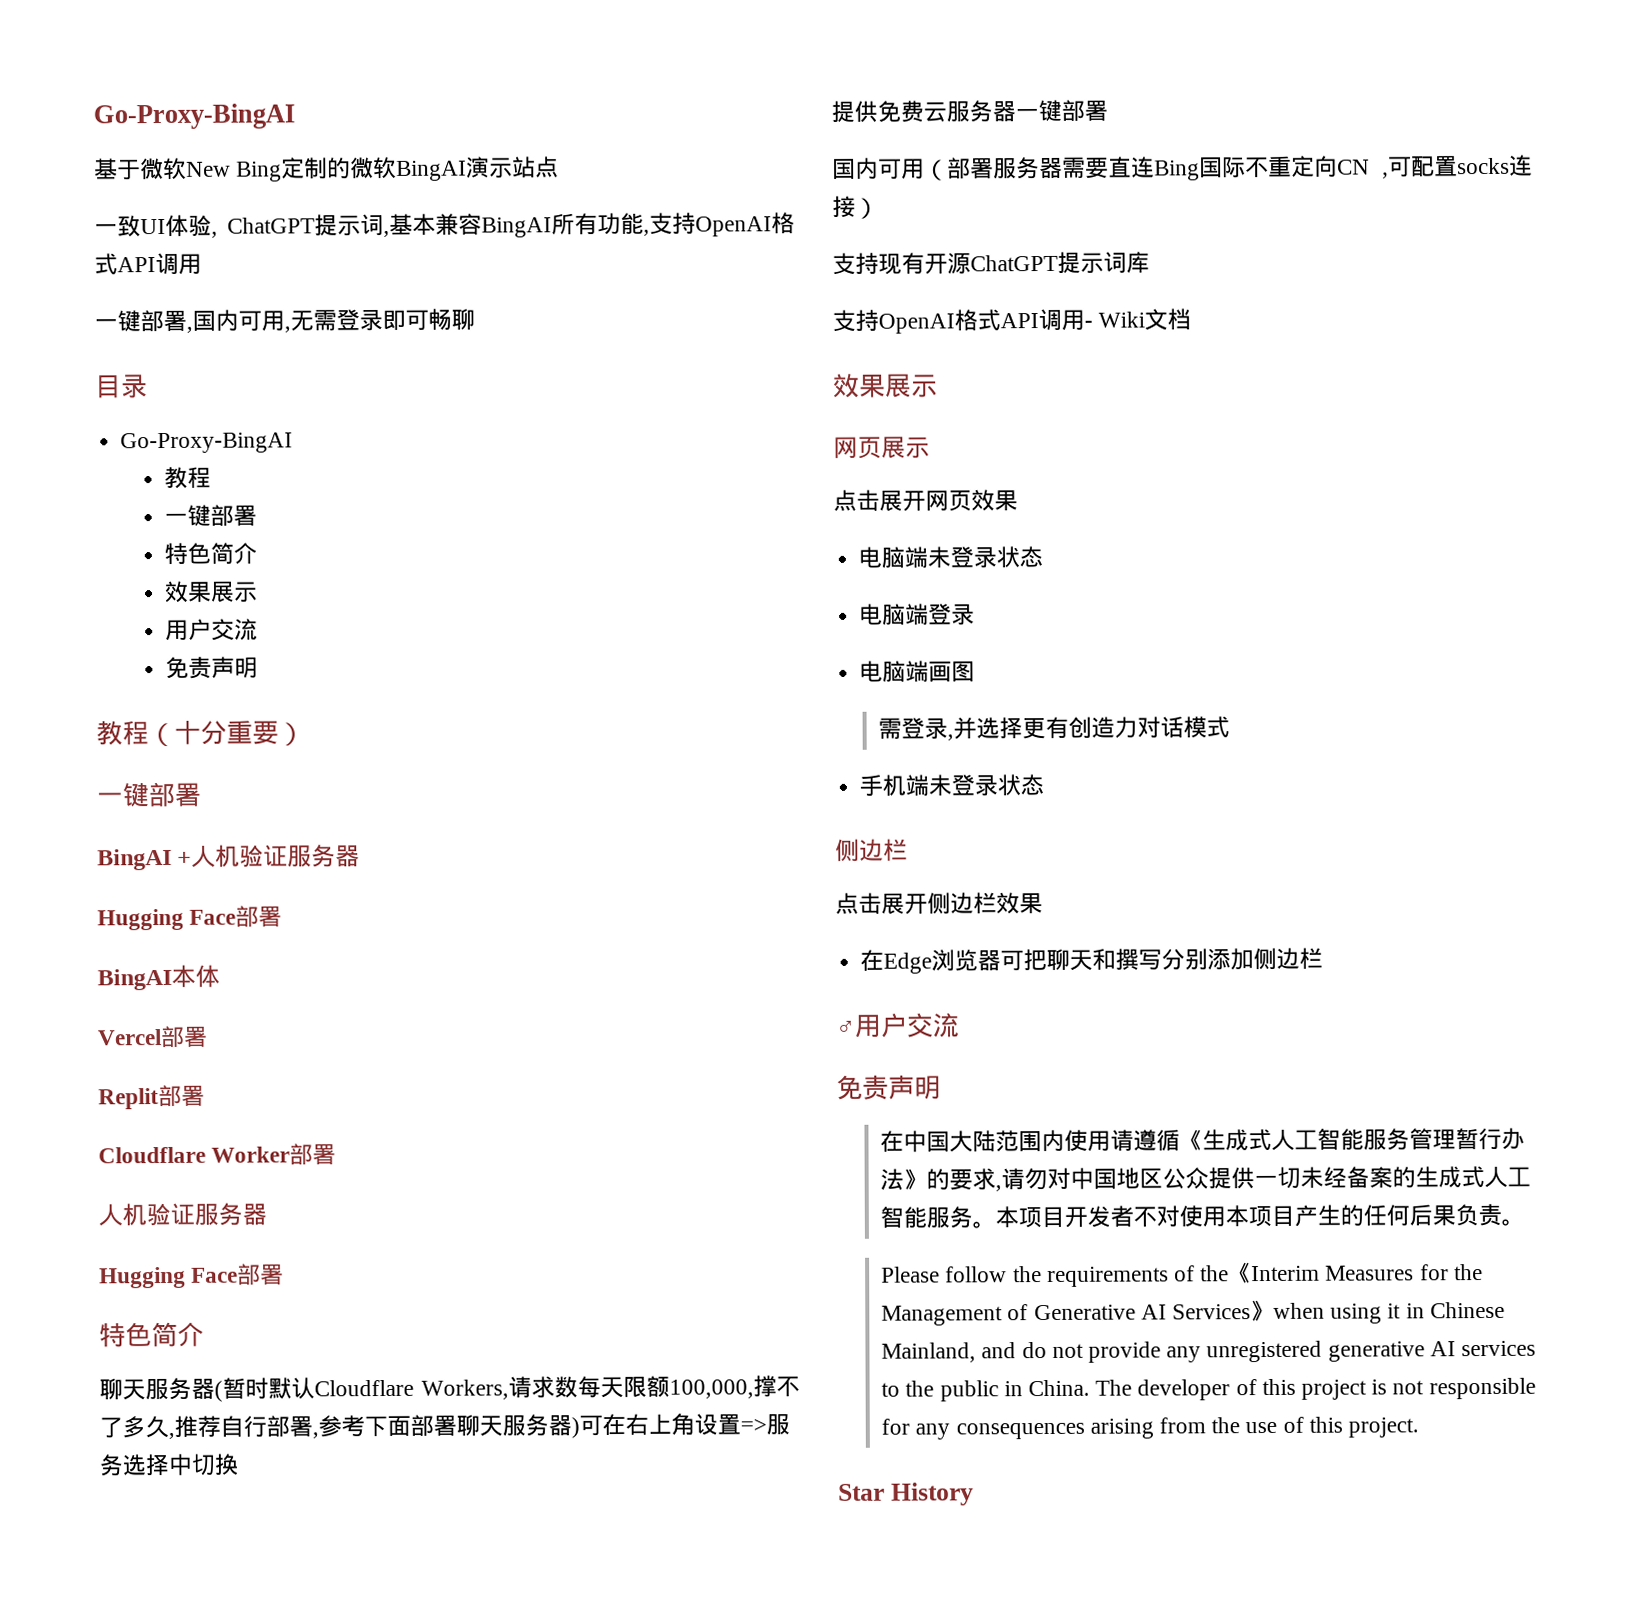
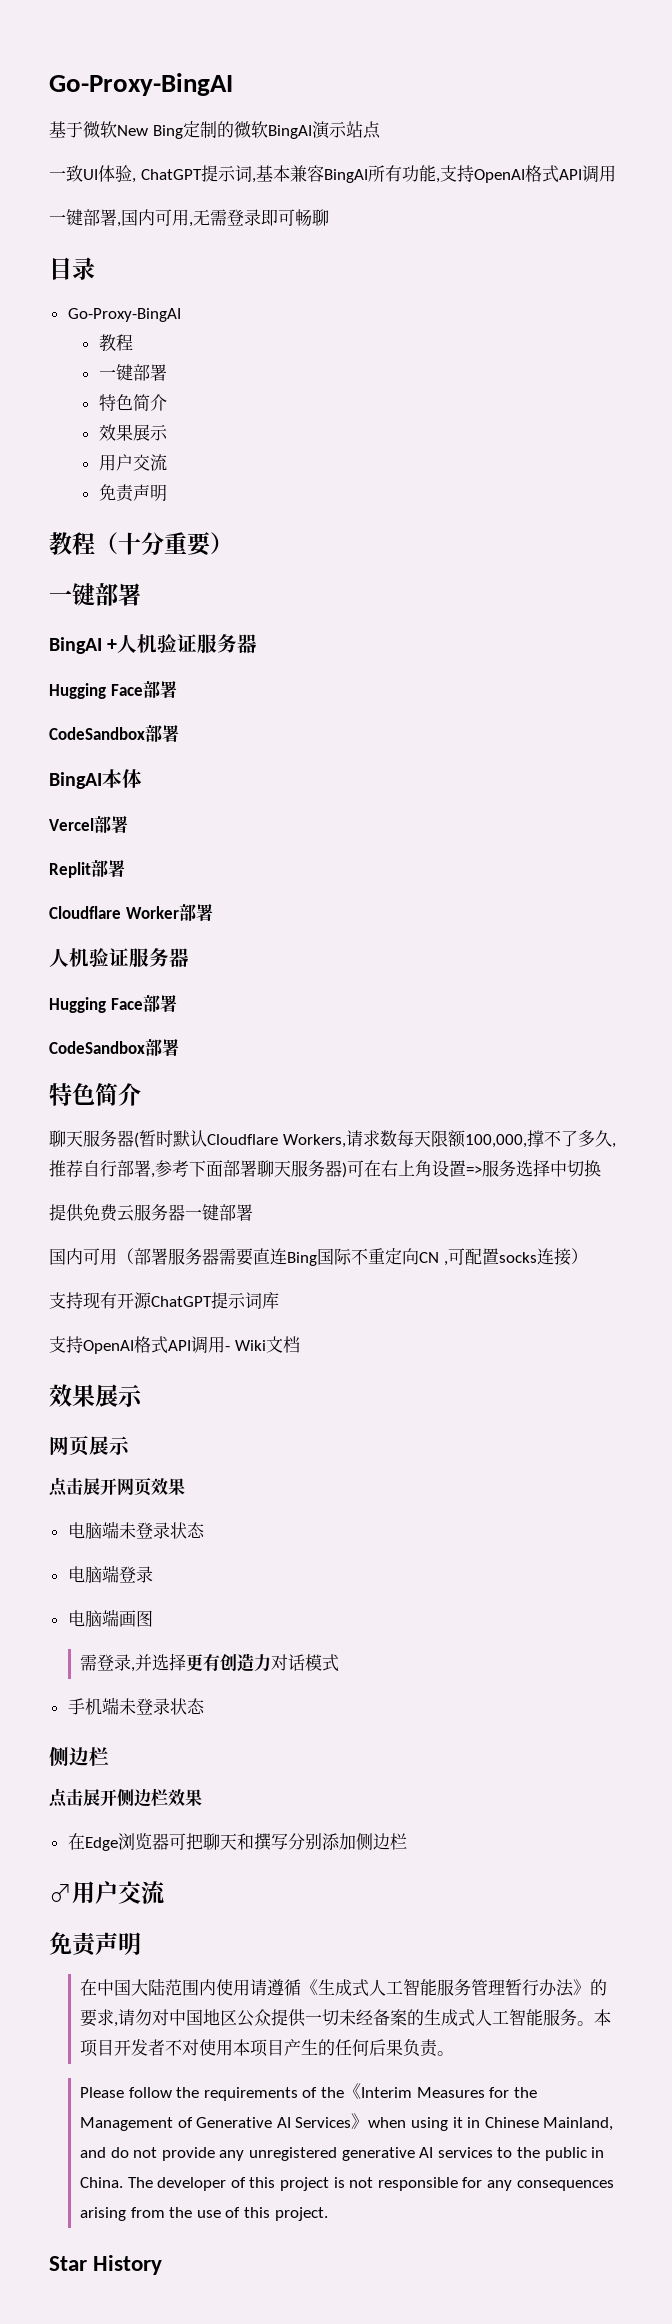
(283, 916) none -> [49,725,179,742] // CodeSandbox部署
(285, 1274) none -> [49,1039,179,1056] // CodeSandbox部署

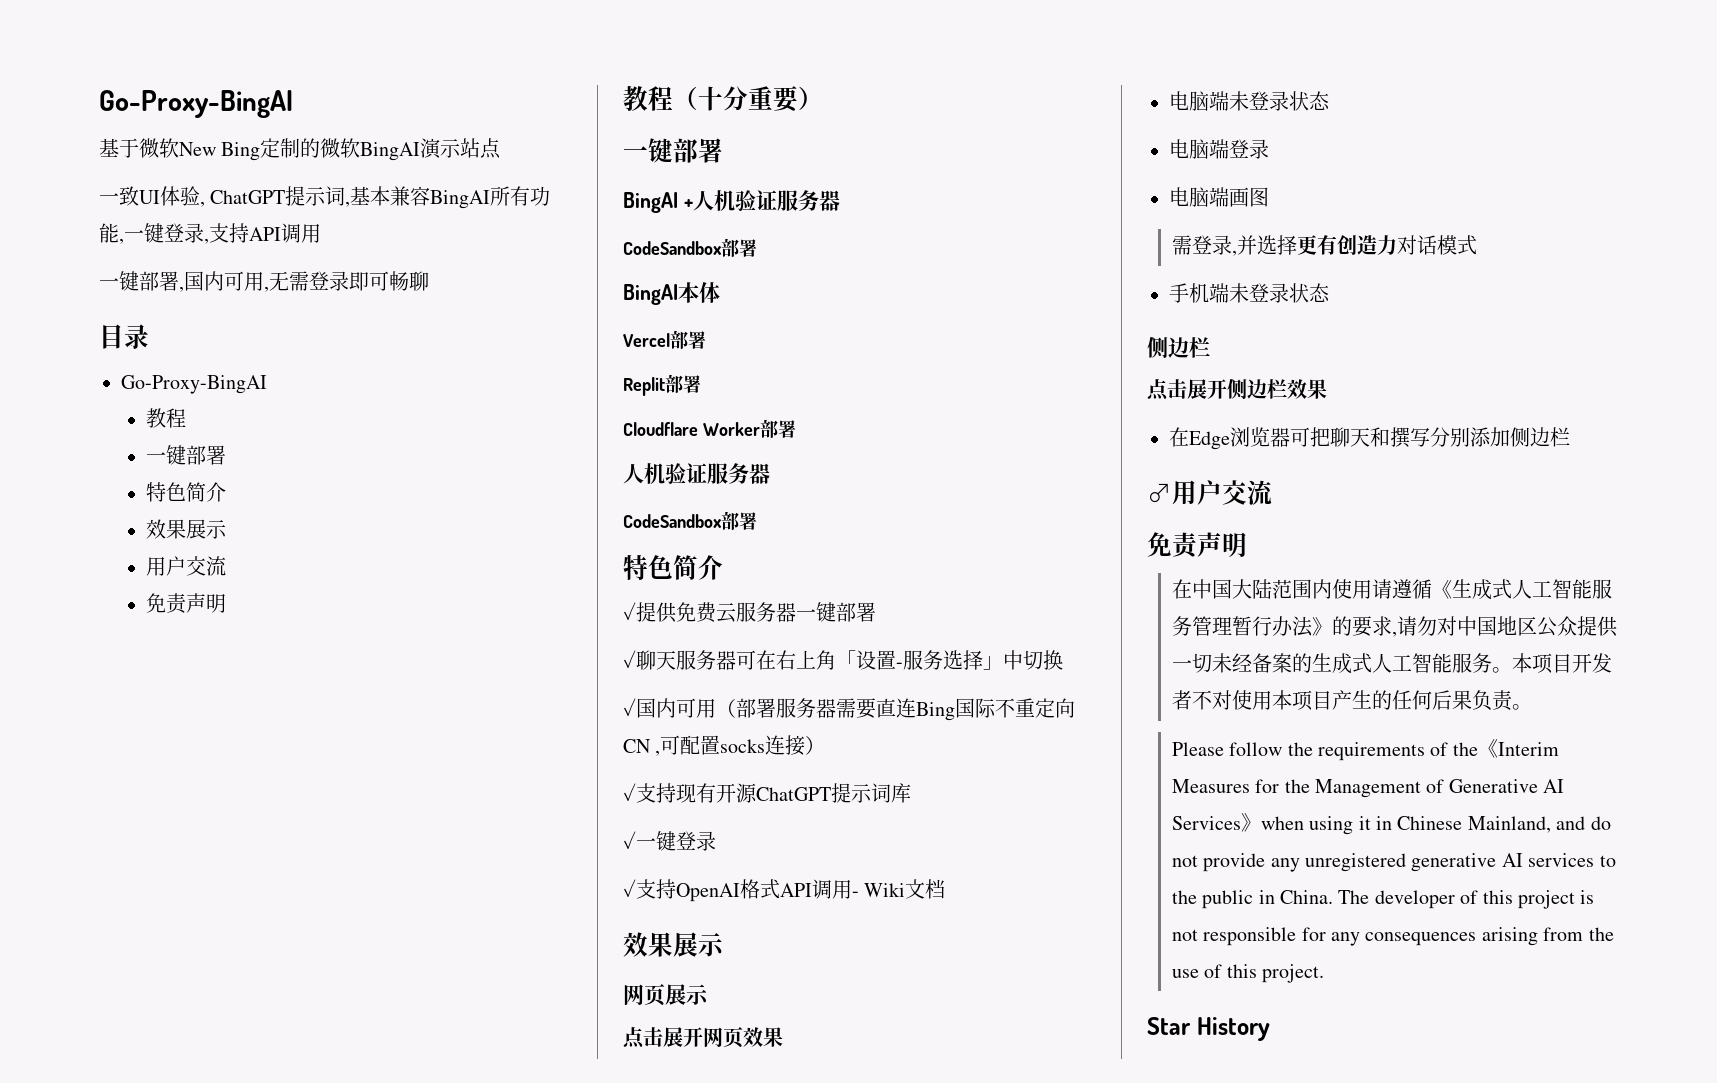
[439,165,559,183] 支持OpenAI格式 -> [124,223,249,244] 一键登录,支持
[49,681,177,699] // Hugging Face部署 -> (840, 200) none
[49,995,177,1013] // Hugging Face部署 -> (770, 473) none
[49,1130,616,1148] [49,1159,601,1178] 聊天服务器(暂时默认Cloudflare Workers,请求数每天限额100,000,撑不了多久,推荐自行部署,参考下面部署聊天服务器)可在右上角设置=>服务选择中切换 // -> [623,602,636,620] ✓
(253, 1212) none -> [623,650,1063,670] [623,698,636,716] ✓聊天服务器可在右上角「设置-服务选择」中切换 // ✓
(588, 1256) none -> [623,783,636,801] ✓
(279, 1300) none -> [623,831,716,851] [623,879,636,897] ✓一键登录 // ✓

